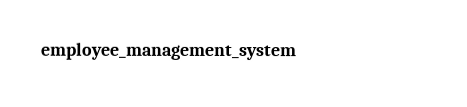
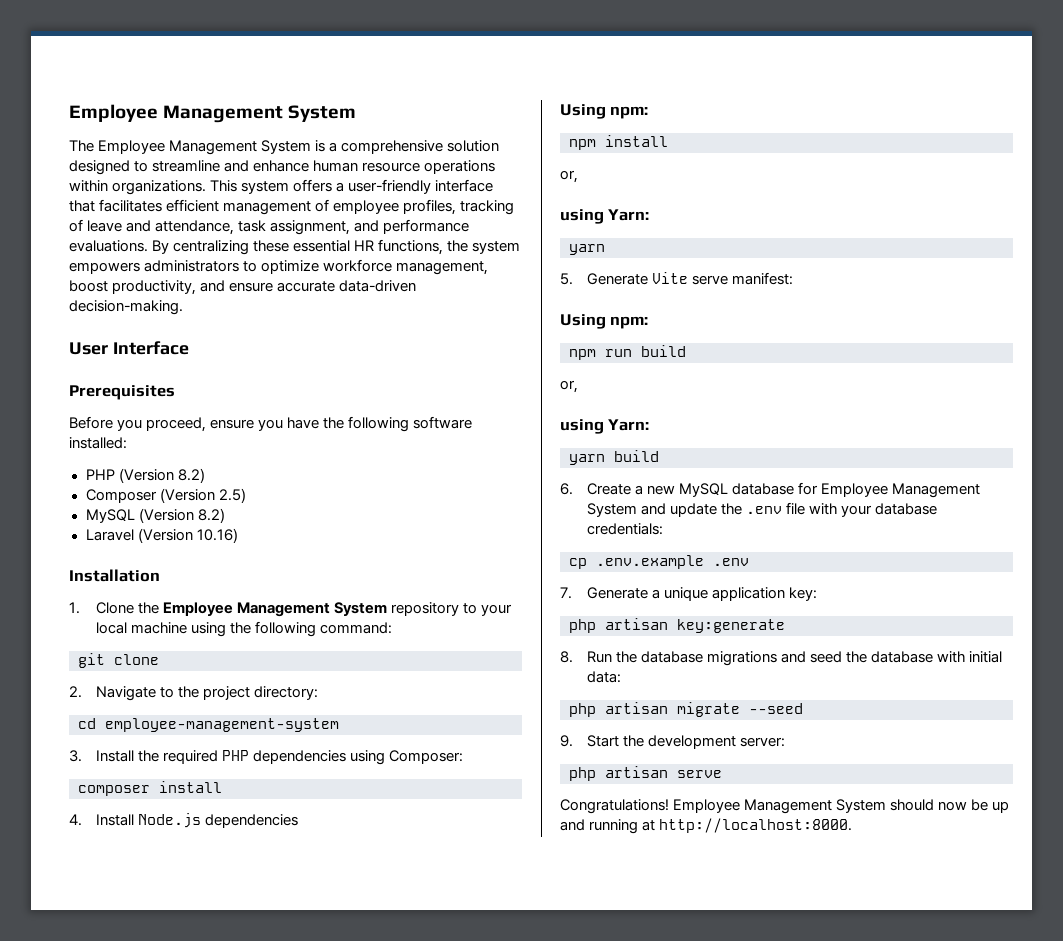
[40,42,297,61] employee_management_system -> [69,104,357,123] [69,140,500,155] [69,160,496,175] [69,179,494,195] [69,199,515,215] [69,219,470,235] [69,239,521,255] [69,259,489,275] [69,280,417,295] [69,300,183,315] [69,341,189,355] [69,385,175,400] [69,416,473,432] [69,437,127,449] [85,468,205,483] [85,488,246,503] [85,508,225,523] [85,528,238,543] [69,569,160,582] [69,602,512,617] [95,621,392,637] [78,653,159,668] [69,686,318,701] [78,718,339,732] [69,750,463,765] [78,781,222,796] [69,813,298,828] [560,104,649,119] [569,135,668,150] [560,170,578,183] [560,209,650,224] [569,244,605,255] [560,272,793,285] [560,314,649,329] [569,345,686,360] [560,380,578,393] [560,419,650,434] [569,450,659,465] [560,482,980,498] [586,502,937,517] [586,523,663,535] [569,555,749,569] [560,587,817,601] [569,618,785,633] [560,651,1003,666] [586,671,621,683] [569,702,803,717] [560,735,785,749] [569,766,722,781] [560,799,1010,814] [560,818,853,834] Employee Management System // The Employee Management System is a comprehensive solution designed to streamline and enhance human resource operations within organizations. This system offers a user-friendly interface that facilitates efficient management of employee profiles, tracking of leave and attendance, task assignment, and performance evaluations. By centralizing these essential HR functions, the system empowers administrators to optimize workforce management, boost productivity, and ensure accurate data-driven decision-making. // User Interface // Prerequisites // Before you proceed, ensure you have the following software installed: // PHP (Version 8.2) // Composer (Version 2.5) // MySQL (Version 8.2) // Laravel (Version 10.16) // Installation // 1. Clone the Employee Management System repository to your local machine using the following command: // git clone // 2. Navigate to the project directory: // cd employee-management-system // 3. Install the required PHP dependencies using Composer: // composer install // 4. Install Node.js dependencies // Using npm: // npm install // or, // using Yarn: // yarn // 5. Generate Vite serve manifest: // Using npm: // npm run build // or, // using Yarn: // yarn build // 6. Create a new MySQL database for Employee Management System and update the .env file with your database credentials: // cp .env.example .env // 7. Generate a unique application key: // php artisan key:generate // 8. Run the database migrations and seed the database with initial data: // php artisan migrate --seed // 9. Start the development server: // php artisan serve // Congratulations! Employee Management System should now be up and running at http://localhost:8000.

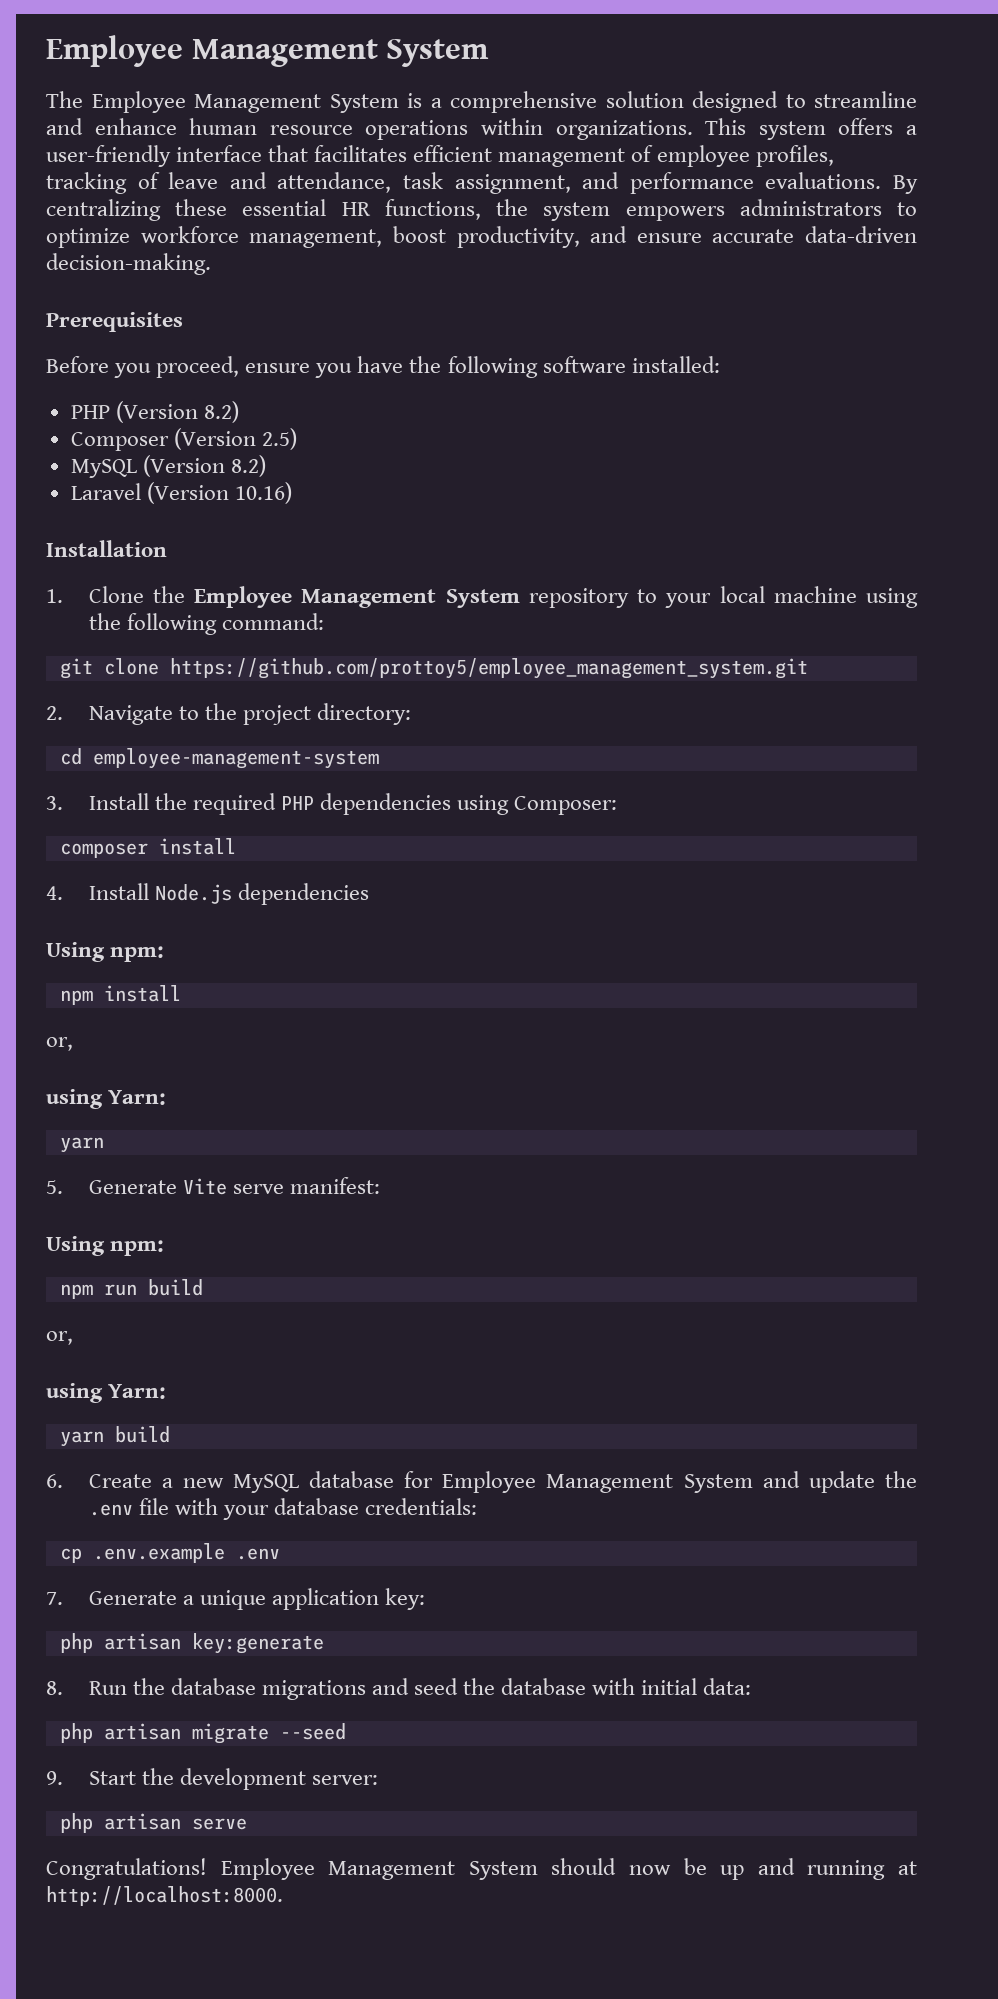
[69,341,189,355] // User Interface -> (211, 264) none
(159, 659) none -> [169,658,808,679] https://github.com/prottoy5/employee_management_system.git

